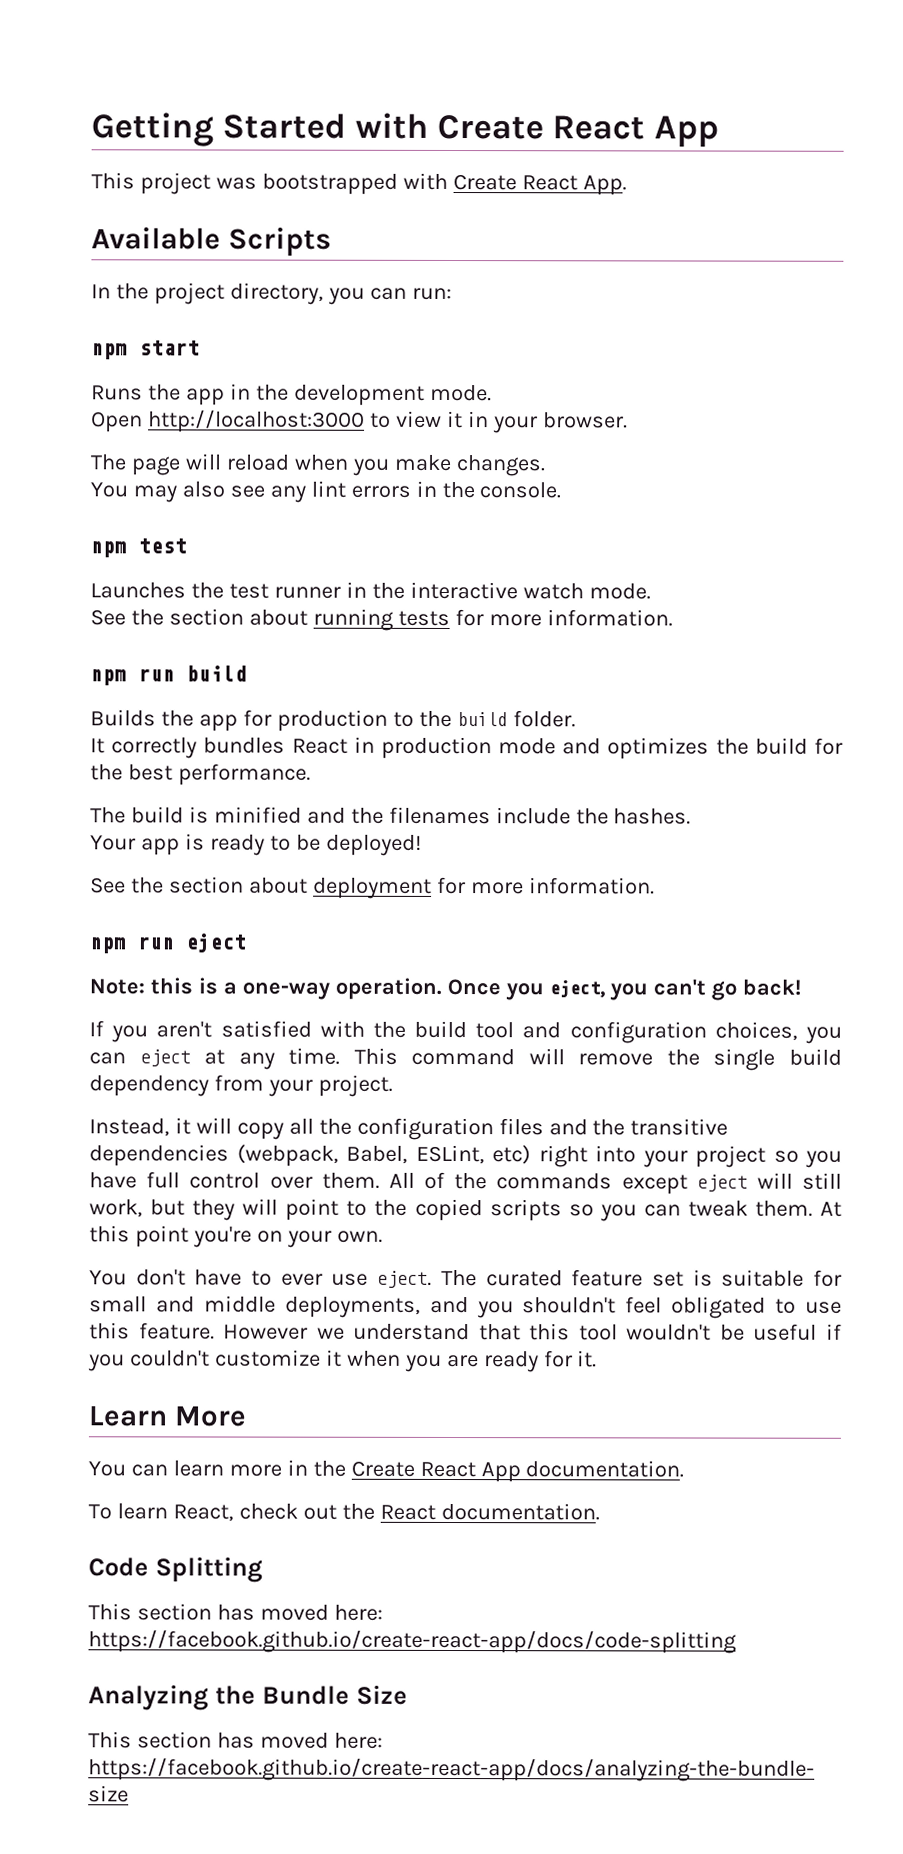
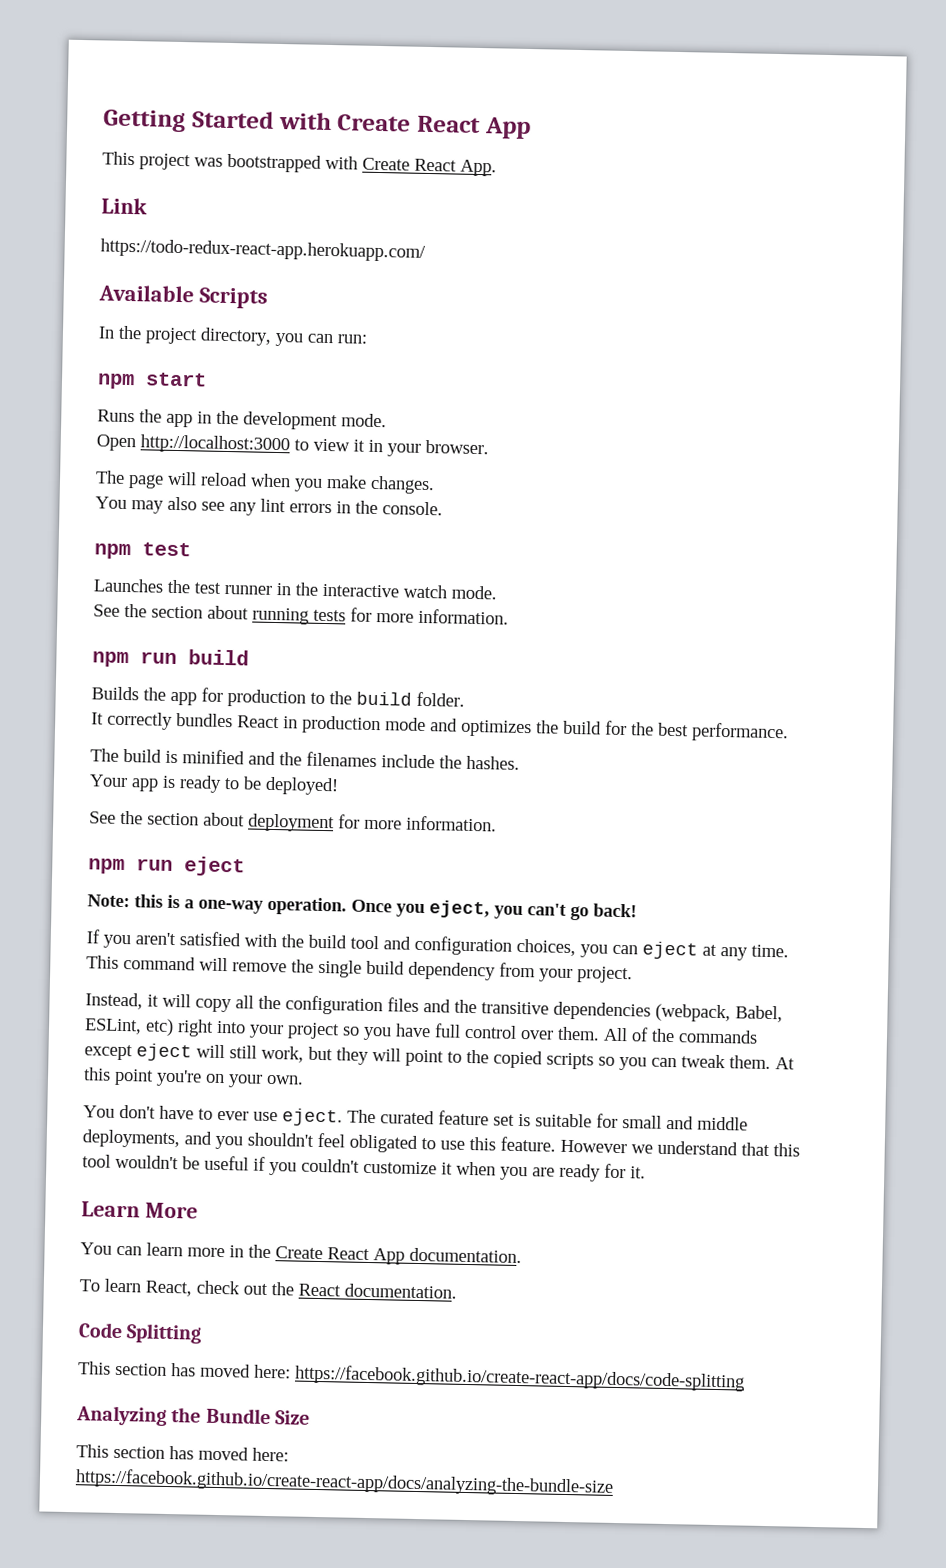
(627, 185) none -> [101,197,148,215] [100,238,426,262] // Link // https://todo-redux-react-app.herokuapp.com/

